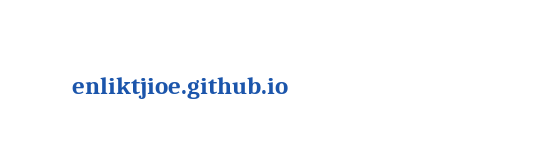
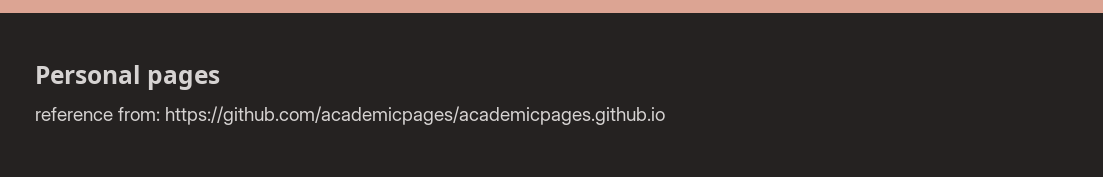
[72,77,288,99] enliktjioe.github.io -> [35,65,220,90] [35,106,666,125] Personal pages // reference from: https://github.com/academicpages/academicpages.github.io

